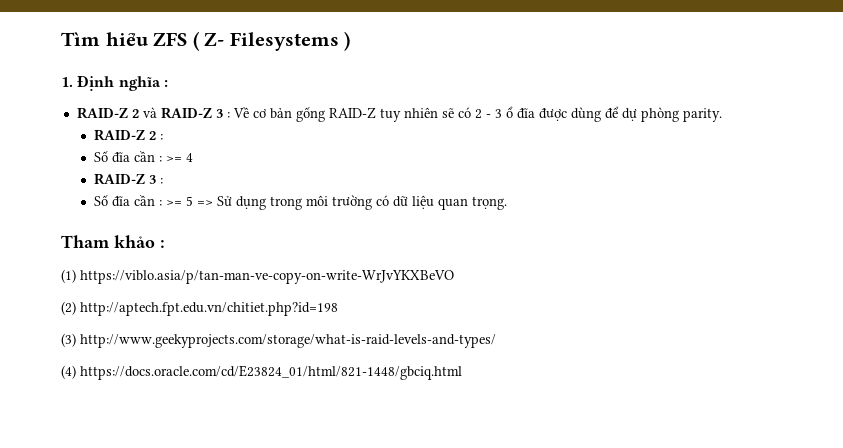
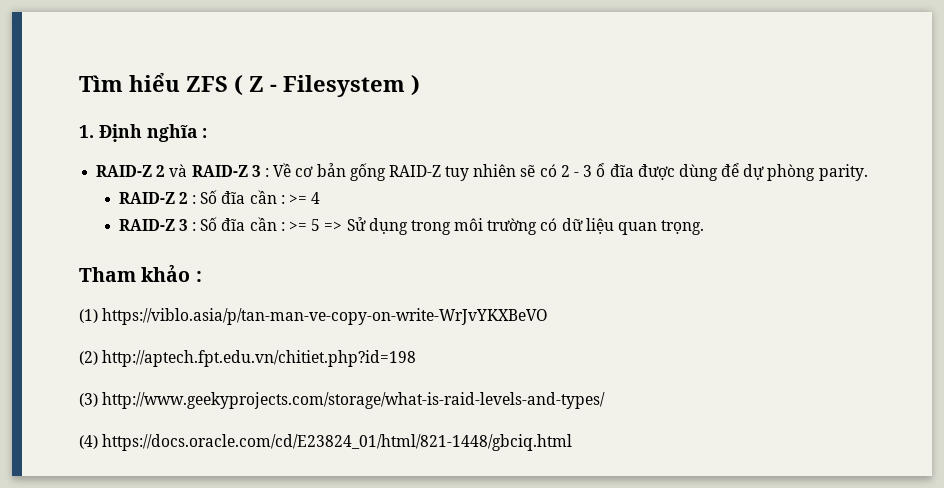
[204,32,339,51] Z- Filesystems -> [249,75,405,97] Z - Filesystem
(163, 137) // -> (197, 199) none
(163, 181) // -> (197, 226) none

